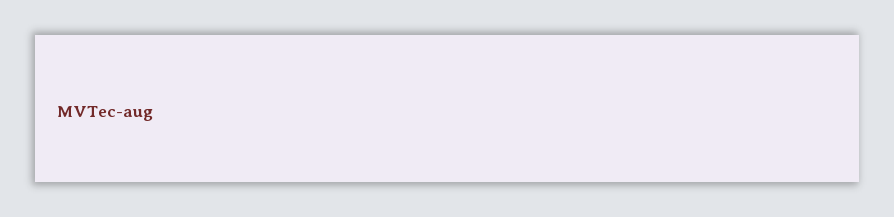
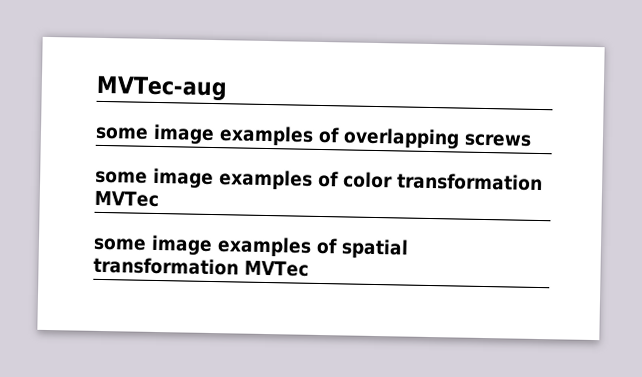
(153, 113) none -> [95,123,532,150] [95,167,543,192] [94,190,159,208] [93,234,409,259] [93,256,309,277] // some image examples of overlapping screws // some image examples of color transformation MVTec // some image examples of spatial transformation MVTec

